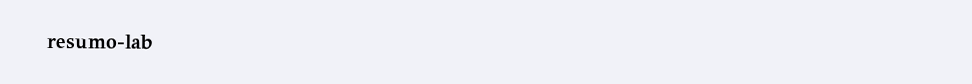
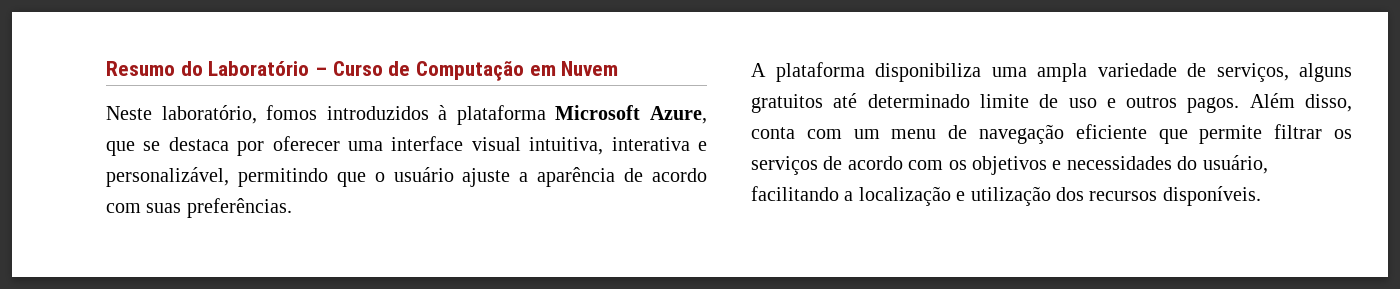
[46,34,154,50] resumo-lab -> [106,61,619,81] [106,105,707,125] [106,136,707,156] [106,167,708,187] [106,198,292,218] [751,62,1352,82] [751,93,1352,113] [751,124,1352,144] [751,155,1268,175] [751,186,1261,206] Resumo do Laboratório – Curso de Computação em Nuvem // Neste laboratório, fomos introduzidos à plataforma Microsoft Azure, que se destaca por oferecer uma interface visual intuitiva, interativa e personalizável, permitindo que o usuário ajuste a aparência de acordo com suas preferências. // A plataforma disponibiliza uma ampla variedade de serviços, alguns gratuitos até determinado limite de uso e outros pagos. Além disso, conta com um menu de navegação eficiente que permite filtrar os serviços de acordo com os objetivos e necessidades do usuário, facilitando a localização e utilização dos recursos disponíveis.

